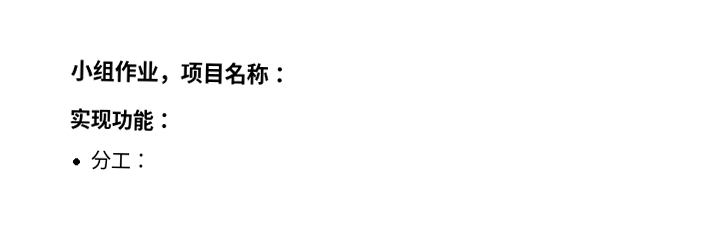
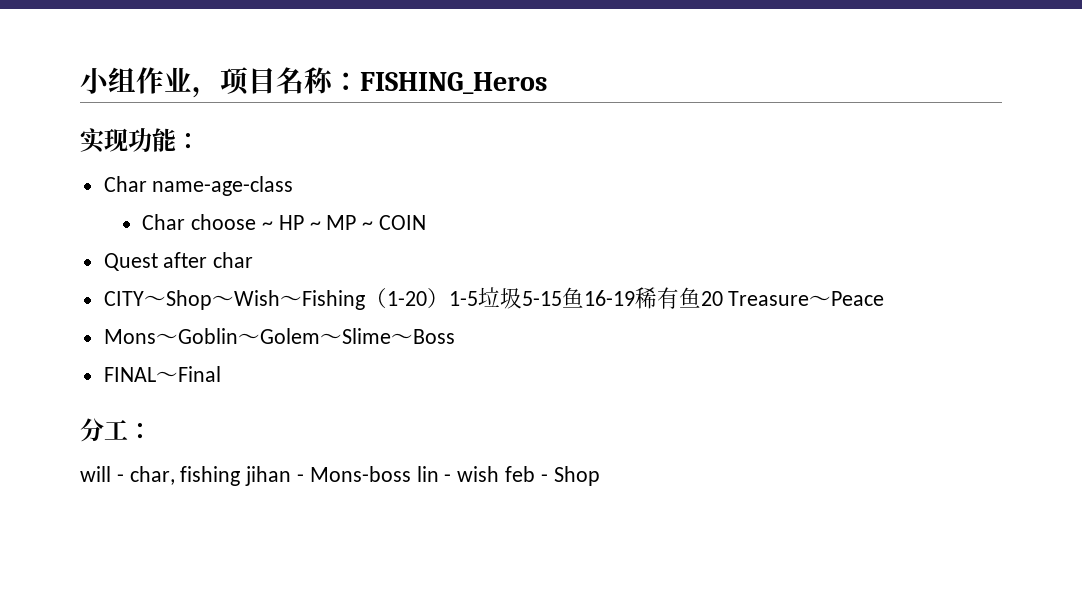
(291, 74) none -> [360,72,547,94] FISHING_Heros
[90,149,152,170] 分工： -> [103,176,294,196] [142,214,426,230] [103,252,254,271] [103,287,885,310] [103,328,455,344] [103,366,221,382] [80,418,152,442] [80,466,600,486] Char name-age-class // Char choose ~ HP ~ MP ~ COIN // Quest after char // CITY～Shop～Wish～Fishing（1-20）1-5垃圾5-15鱼16-19稀有鱼20 Treasure～Peace // Mons～Goblin～Golem～Slime～Boss // FINAL～Final // 分工： // will - char, fishing jihan - Mons-boss lin - wish feb - Shop

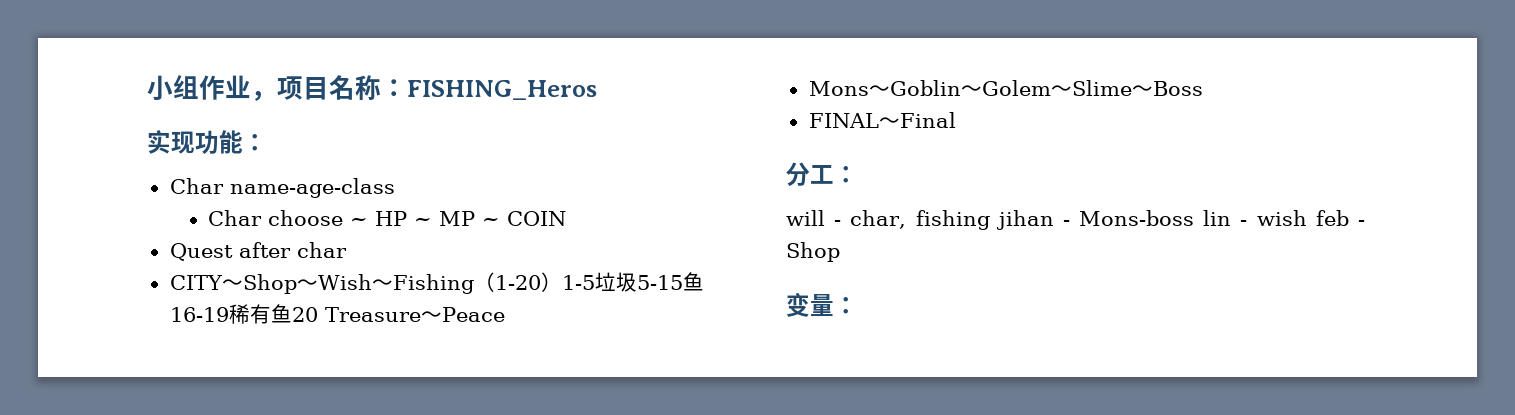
(600, 476) none -> [786,292,858,317] // 变量：

